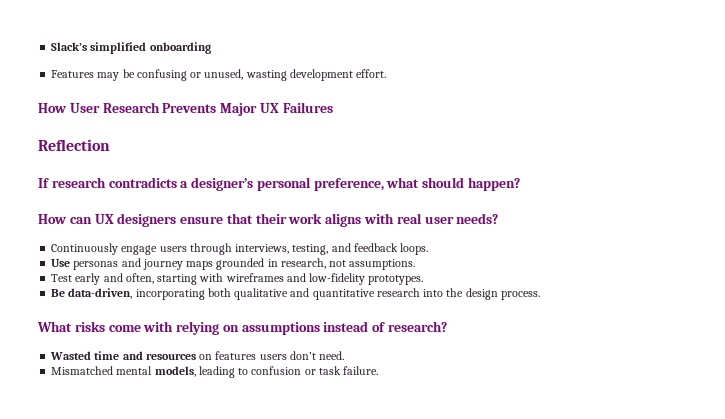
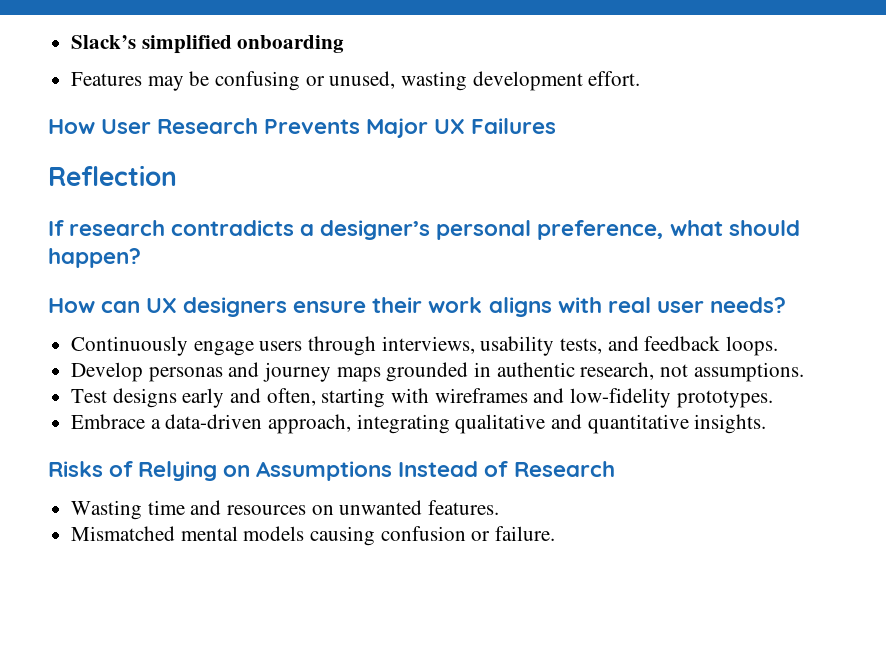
[226,213,253,224] that -> (367, 307) none
[292,244,329,255] testing, -> [480,336,603,356] usability tests,
[51,259,71,267] Use -> [71,362,144,382] Develop
(278, 263) none -> [496,362,575,377] authentic
(73, 278) none -> [112,388,177,408] designs
[51,288,540,300] [37,321,448,335] [50,351,345,360] Be data-driven, incorporating both qualitative and quantitative research into the design process. // What risks come with relying on assumptions instead of research? // Wasted time and resources on features users don’t need. -> [71,414,767,434] [48,461,615,481] [71,500,500,520] Embrace a data-driven approach, integrating qualitative and quantitative insights. // Risks of Relying on Assumptions Instead of Research // Wasting time and resources on unwanted features.
[154,366,249,378] models, leading to -> [243,526,376,546] models causing
[318,366,341,375] task -> (491, 536) none

